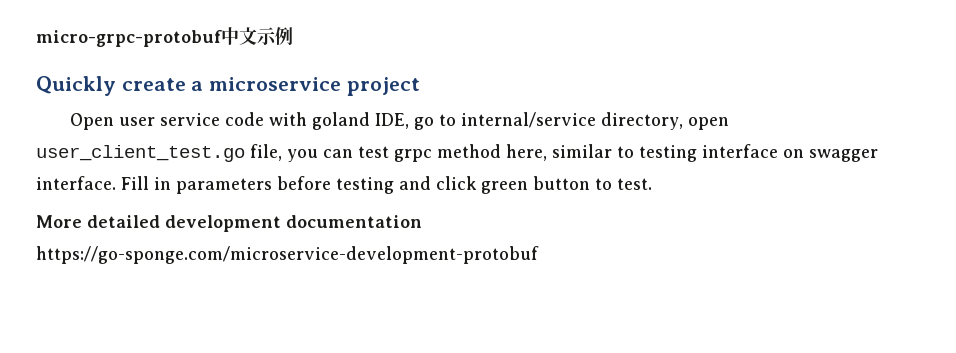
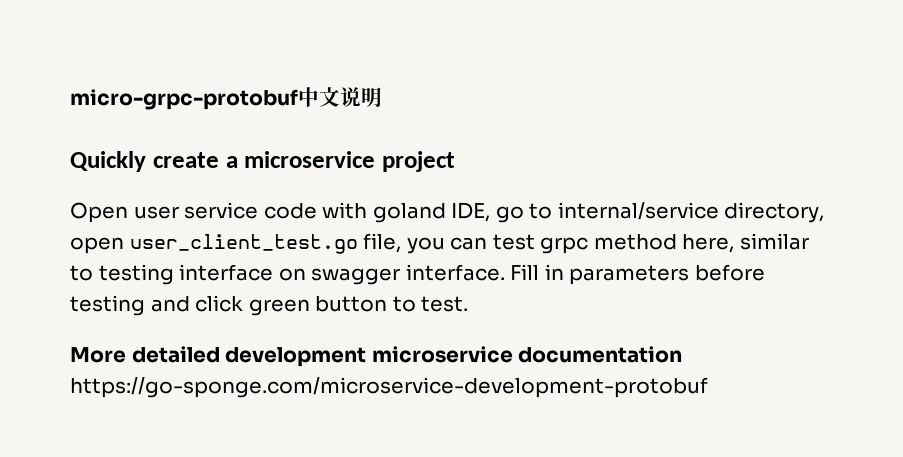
[257,27,293,45] 示例 -> [340,87,382,107] 说明
(281, 223) none -> [371,346,513,363] microservice

